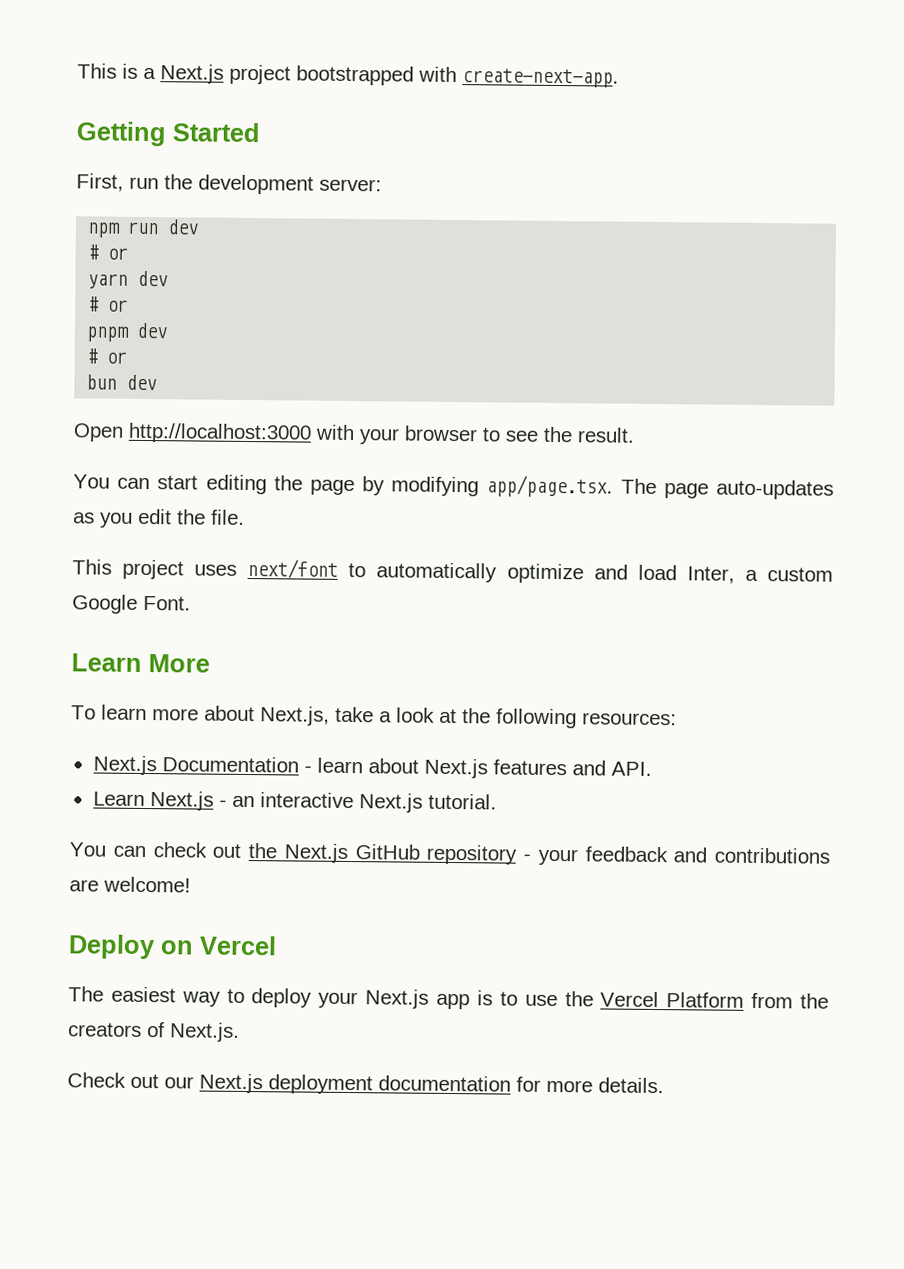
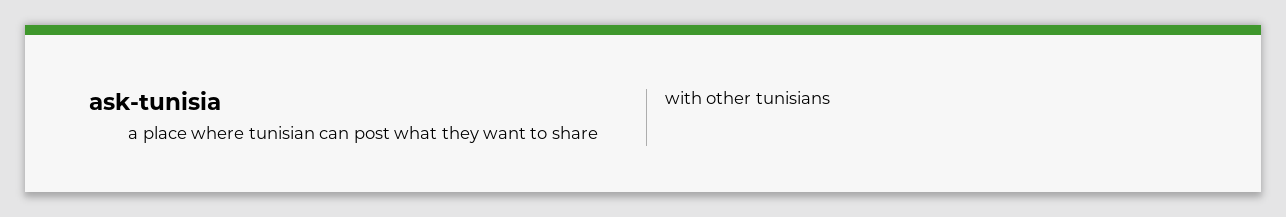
[77,63,619,88] [76,121,260,147] [76,173,382,195] [87,219,200,238] [87,244,129,260] [87,270,169,289] [87,296,129,312] [86,322,169,342] [86,348,128,364] [86,374,158,391] [73,422,635,445] [73,474,834,500] [73,508,245,528] [72,558,833,584] [72,594,191,614] [71,653,210,673] [71,704,677,729] [92,755,652,779] [92,791,497,813] [69,842,830,866] [69,876,191,893] [68,934,277,960] [68,986,830,1010] [68,1022,240,1042] [67,1072,664,1095] This is a Next.js project bootstrapped with create-next-app. // Getting Started // First, run the development server: // npm run dev // # or // yarn dev // # or // pnpm dev // # or // bun dev // Open http://localhost:3000 with your browser to see the result. // You can start editing the page by modifying app/page.tsx. The page auto-updates as you edit the file. // This project uses next/font to automatically optimize and load Inter, a custom Google Font. // Learn More // To learn more about Next.js, take a look at the following resources: // Next.js Documentation - learn about Next.js features and API. // Learn Next.js - an interactive Next.js tutorial. // You can check out the Next.js GitHub repository - your feedback and contributions are welcome! // Deploy on Vercel // The easiest way to deploy your Next.js app is to use the Vercel Platform from the creators of Next.js. // Check out our Next.js deployment documentation for more details. -> [89,91,221,110] [128,126,598,143] [665,91,830,104] ask-tunisia // a place where tunisian can post what they want to share with other tunisians

